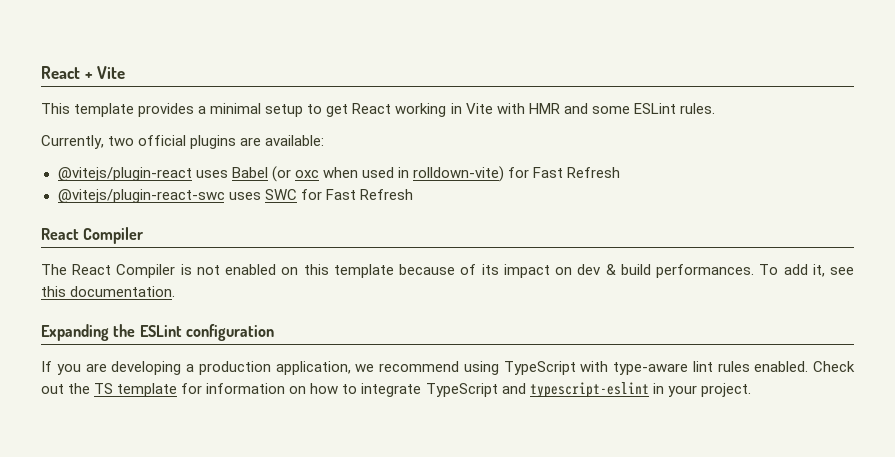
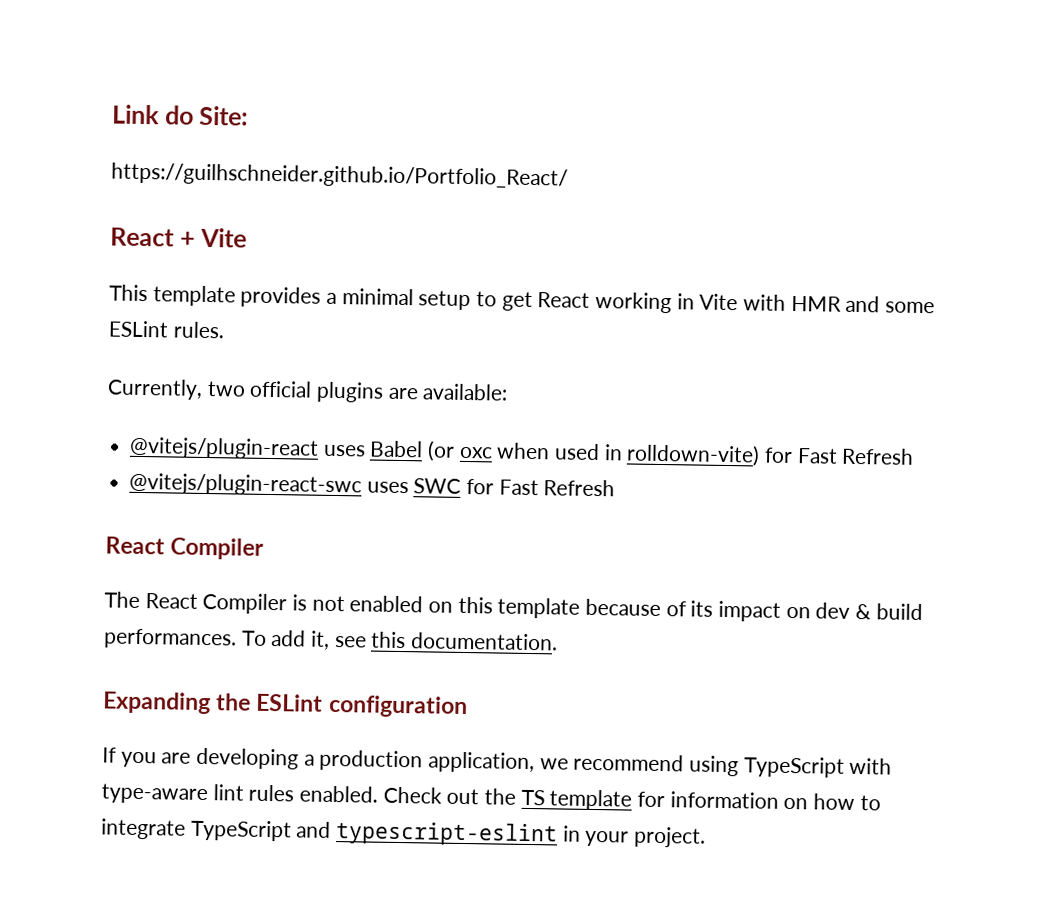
(41, 72) none -> [112,104,249,126] [111,162,568,190] Link do Site: // https://guilhschneider.github.io/Portfolio_React/ //

